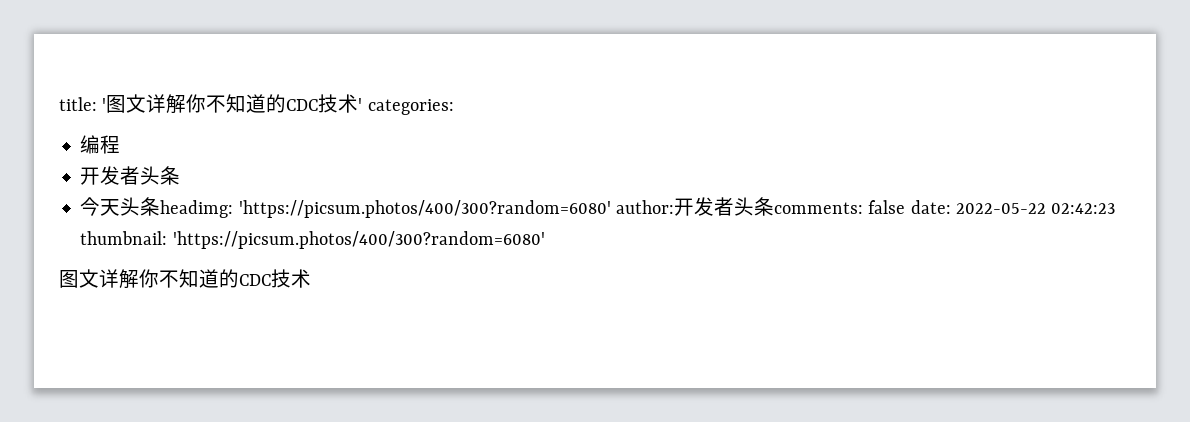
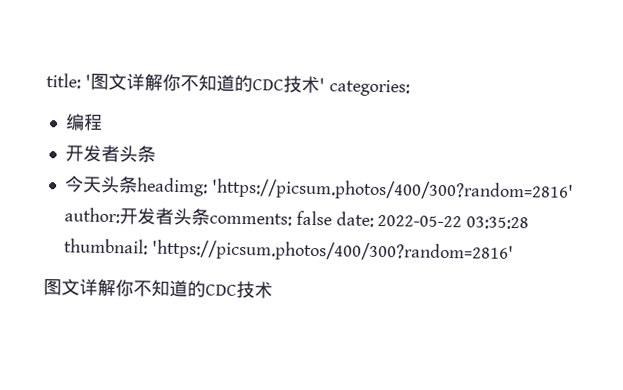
[238,200,611,218] 'https://picsum.photos/400/300?random=6080' -> [210,178,574,202] 'https://picsum.photos/400/300?random=2816'
[1051,203,1116,214] [80,231,545,249] 02:42:23 thumbnail: 'https://picsum.photos/400/300?random=6080' -> [466,216,530,230] [63,238,514,263] 03:35:28 thumbnail: 'https://picsum.photos/400/300?random=2816'

